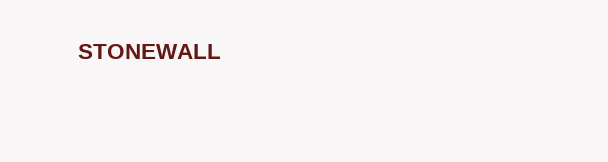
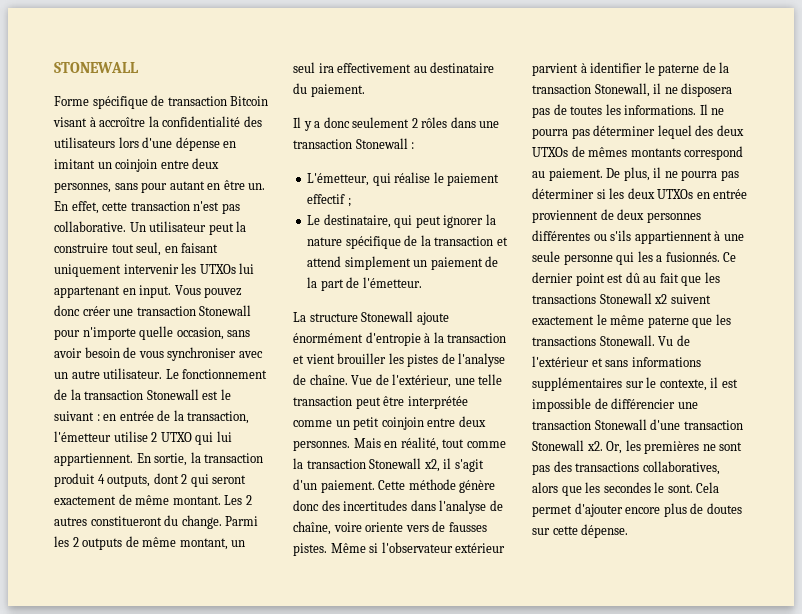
(221, 51) none -> [54,95,269,109] [53,116,262,127] [54,137,237,151] [54,158,220,172] [54,180,266,193] [54,201,240,214] [54,221,247,235] [54,242,219,256] [54,263,255,277] [54,285,243,298] [54,305,252,316] [54,326,251,340] [54,347,263,361] [54,368,268,379] [54,389,231,400] [54,410,250,424] [54,431,232,445] [54,452,264,466] [54,473,247,487] [54,494,252,505] [54,515,259,529] [54,536,246,550] [293,62,495,73] [293,83,365,97] [293,117,500,131] [293,138,415,149] [307,172,500,186] [307,194,351,207] [307,214,496,228] [307,235,508,249] [307,256,499,270] [307,277,422,291] [293,311,449,325] [293,332,507,346] [293,353,506,367] [293,374,503,388] [293,396,468,409] [293,416,486,430] [293,437,506,451] [293,458,484,472] [293,479,496,493] [293,500,503,514] [293,521,487,535] [293,542,506,556] [532,62,730,76] [532,83,733,97] [532,104,725,118] [532,125,744,139] [532,146,744,160] [532,167,739,181] [532,188,748,199] [532,209,701,223] [532,230,744,244] [532,251,737,265] [532,272,720,286] [532,293,711,304] [532,314,731,328] [532,335,690,346] [532,356,701,367] [532,377,738,391] [532,398,698,412] [532,419,743,430] [532,440,743,454] [532,461,720,475] [532,482,720,496] [532,503,742,517] [532,524,629,538] // Forme spécifique de transaction Bitcoin visant à accroître la confidentialité des utilisateurs lors d'une dépense en imitant un coinjoin entre deux personnes, sans pour autant en être un. En effet, cette transaction n'est pas collaborative. Un utilisateur peut la construire tout seul, en faisant uniquement intervenir les UTXOs lui appartenant en input. Vous pouvez donc créer une transaction Stonewall pour n'importe quelle occasion, sans avoir besoin de vous synchroniser avec un autre utilisateur. Le fonctionnement de la transaction Stonewall est le suivant : en entrée de la transaction, l'émetteur utilise 2 UTXO qui lui appartiennent. En sortie, la transaction produit 4 outputs, dont 2 qui seront exactement de même montant. Les 2 autres constitueront du change. Parmi les 2 outputs de même montant, un seul ira effectivement au destinataire du paiement. // Il y a donc seulement 2 rôles dans une transaction Stonewall : // L'émetteur, qui réalise le paiement effectif ; // Le destinataire, qui peut ignorer la nature spécifique de la transaction et attend simplement un paiement de la part de l'émetteur. // La structure Stonewall ajoute énormément d'entropie à la transaction et vient brouiller les pistes de l'analyse de chaîne. Vue de l'extérieur, une telle transaction peut être interprétée comme un petit coinjoin entre deux personnes. Mais en réalité, tout comme la transaction Stonewall x2, il s'agit d'un paiement. Cette méthode génère donc des incertitudes dans l'analyse de chaîne, voire oriente vers de fausses pistes. Même si l'observateur extérieur parvient à identifier le paterne de la transaction Stonewall, il ne disposera pas de toutes les informations. Il ne pourra pas déterminer lequel des deux UTXOs de mêmes montants correspond au paiement. De plus, il ne pourra pas déterminer si les deux UTXOs en entrée proviennent de deux personnes différentes ou s'ils appartiennent à une seule personne qui les a fusionnés. Ce dernier point est dû au fait que les transactions Stonewall x2 suivent exactement le même paterne que les transactions Stonewall. Vu de l'extérieur et sans informations supplémentaires sur le contexte, il est impossible de différencier une transaction Stonewall d'une transaction Stonewall x2. Or, les premières ne sont pas des transactions collaboratives, alors que les secondes le sont. Cela permet d'ajouter encore plus de doutes sur cette dépense.

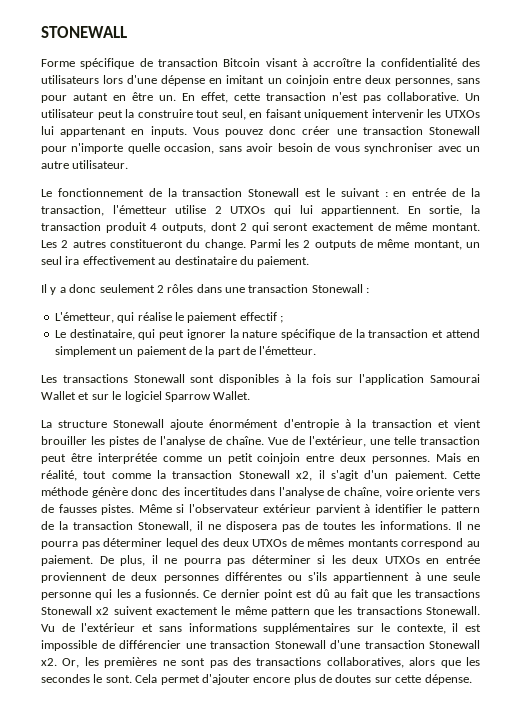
[139,285,172,298] input. -> [150,126,187,137] inputs.
(163, 373) none -> (129, 164) //
[160,432,192,442] UTXO -> [230,206,266,214] UTXOs
(422, 282) none -> [41,374,481,385] [41,391,251,402] // Les transactions Stonewall sont disponibles à la fois sur l'application Samourai Wallet et sur le logiciel Sparrow Wallet.
[658,64,700,76] paterne -> [441,505,481,515] pattern
[647,316,689,328] paterne -> [270,607,310,617] pattern

